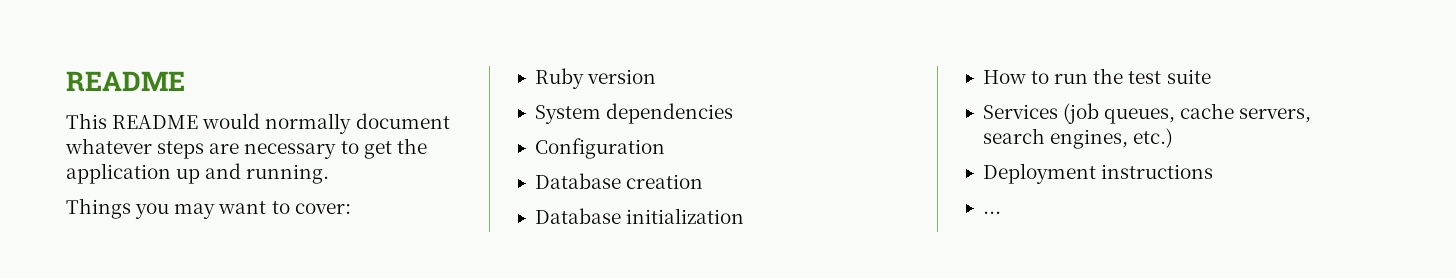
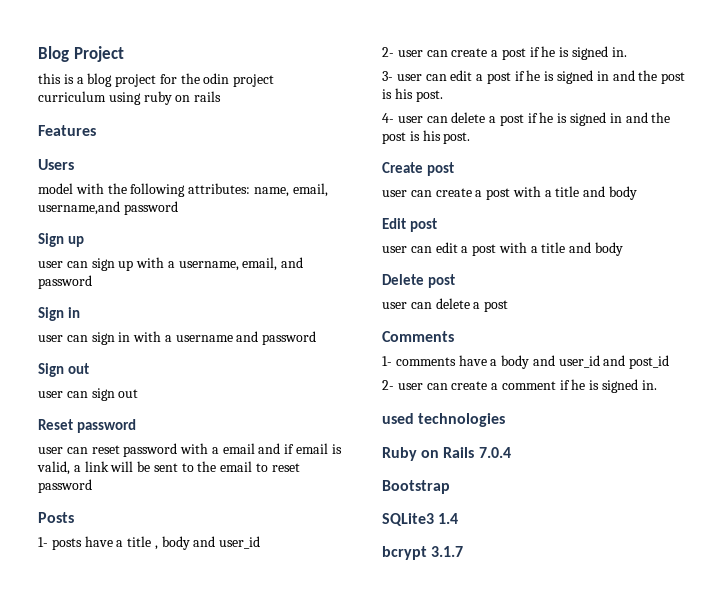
[66,71,185,91] [66,113,450,134] [65,138,427,159] [66,163,330,184] [66,198,351,219] [534,68,657,89] [534,103,734,124] [534,138,665,159] [534,173,704,189] [534,208,745,224] [982,68,1211,84] [982,103,1312,124] [982,128,1174,149] [982,163,1214,184] [982,211,1001,214] README // This README would normally document whatever steps are necessary to get the application up and running. // Things you may want to cover: // Ruby version // System dependencies // Configuration // Database creation // Database initialization // How to run the test suite // Services (job queues, cache servers, search engines, etc.) // Deployment instructions // ... -> [38,46,124,62] [38,73,275,87] [38,91,222,105] [38,125,96,136] [38,159,74,170] [38,183,328,197] [38,201,178,215] [38,233,84,247] [38,257,304,271] [38,275,92,289] [38,307,80,321] [38,331,317,345] [38,363,89,377] [38,388,139,401] [38,419,136,433] [38,443,342,457] [37,461,300,475] [38,479,92,493] [38,512,74,523] [38,536,261,550] [382,46,627,60] [382,70,686,84] [382,88,443,102] [382,112,671,126] [382,130,471,144] [382,162,454,176] [382,186,638,200] [382,218,437,232] [382,242,624,256] [382,274,455,288] [382,298,509,312] [382,331,454,342] [382,355,670,369] [382,379,657,393] [382,413,506,427] [382,447,511,461] [382,480,450,494] [382,513,459,526] [382,546,464,560] Blog Project // this is a blog project for the odin project curriculum using ruby on rails // Features // Users // model with the following attributes: name, email, username,and password // Sign up // user can sign up with a username, email, and password // Sign in // user can sign in with a username and password // Sign out // user can sign out // Reset password // user can reset password with a email and if email is valid, a link will be sent to the email to reset password // Posts // 1- posts have a title , body and user_id // 2- user can create a post if he is signed in. // 3- user can edit a post if he is signed in and the post is his post. // 4- user can delete a post if he is signed in and the post is his post. // Create post // user can create a post with a title and body // Edit post // user can edit a post with a title and body // Delete post // user can delete a post // Comments // 1- comments have a body and user_id and post_id // 2- user can create a comment if he is signed in. // used technologies // Ruby on Rails 7.0.4 // Bootstrap // SQLite3 1.4 // bcrypt 3.1.7

